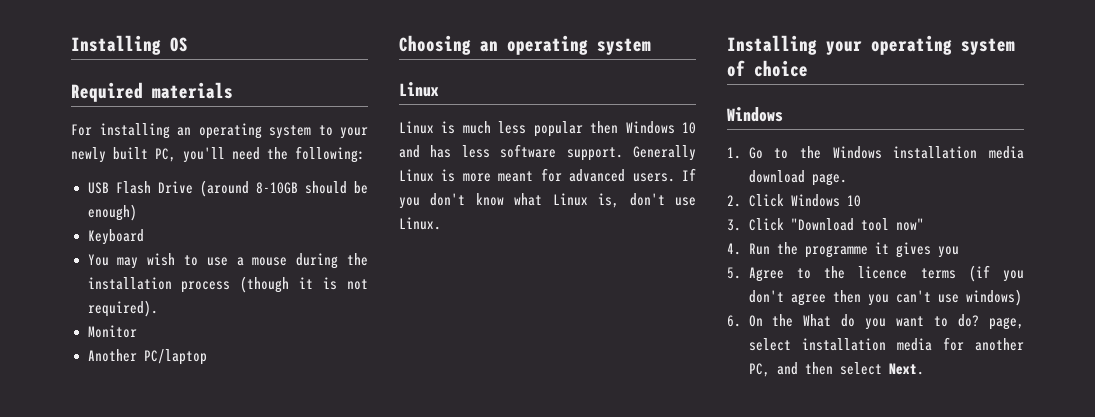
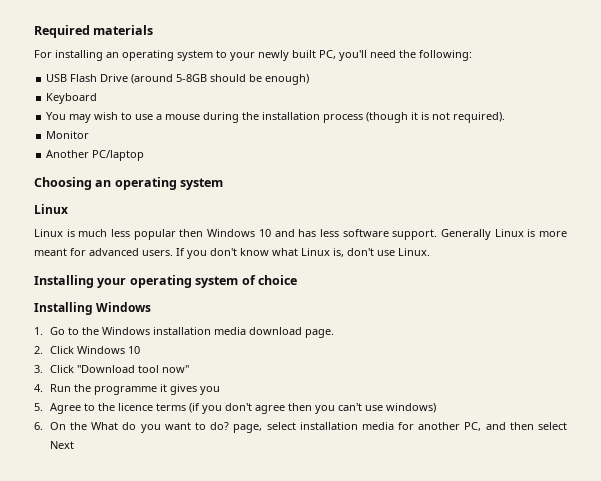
[71,35,188,55] Installing OS // -> (34, 31) none
[255,182,298,194] 8-10GB -> [176,74,208,82] 5-8GB
(808, 68) none -> [34,302,93,315] Installing
[888,363,924,375] Next. -> [49,441,74,449] Next

